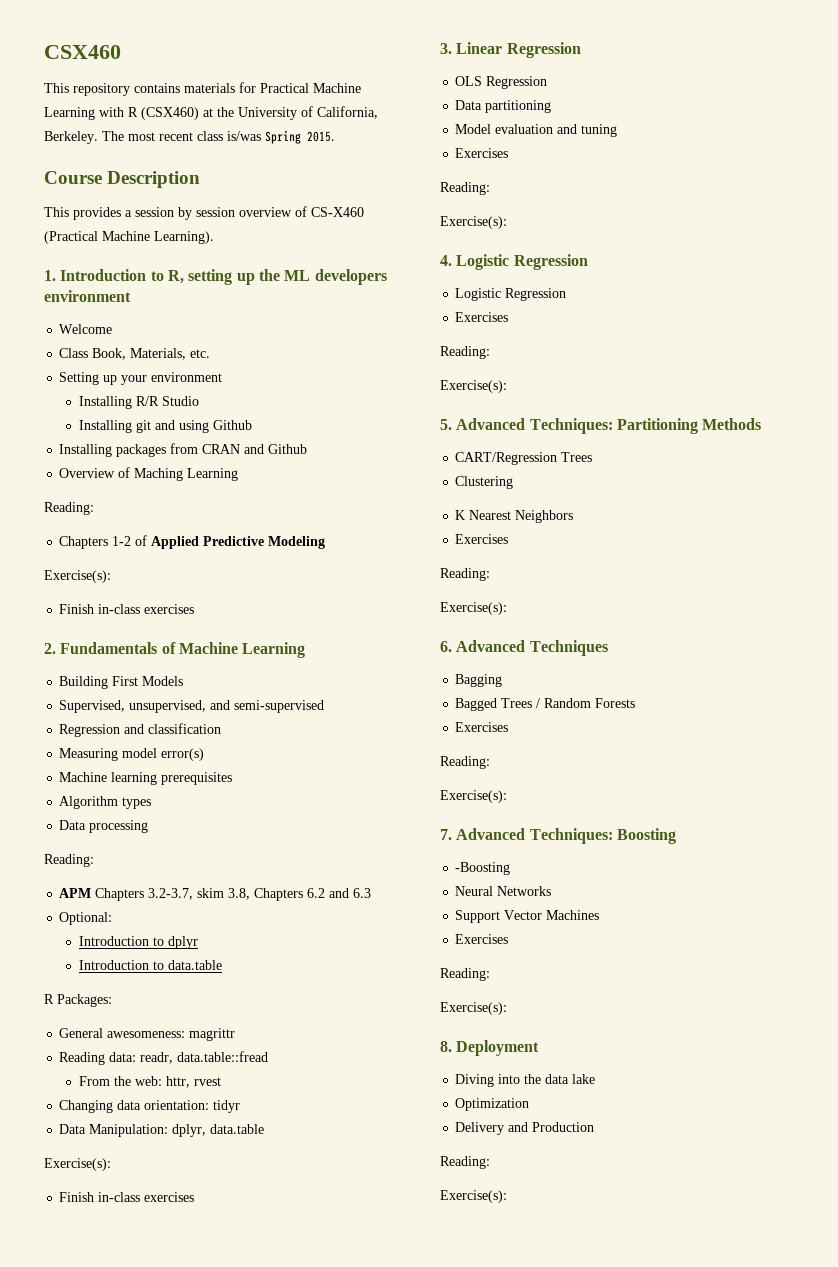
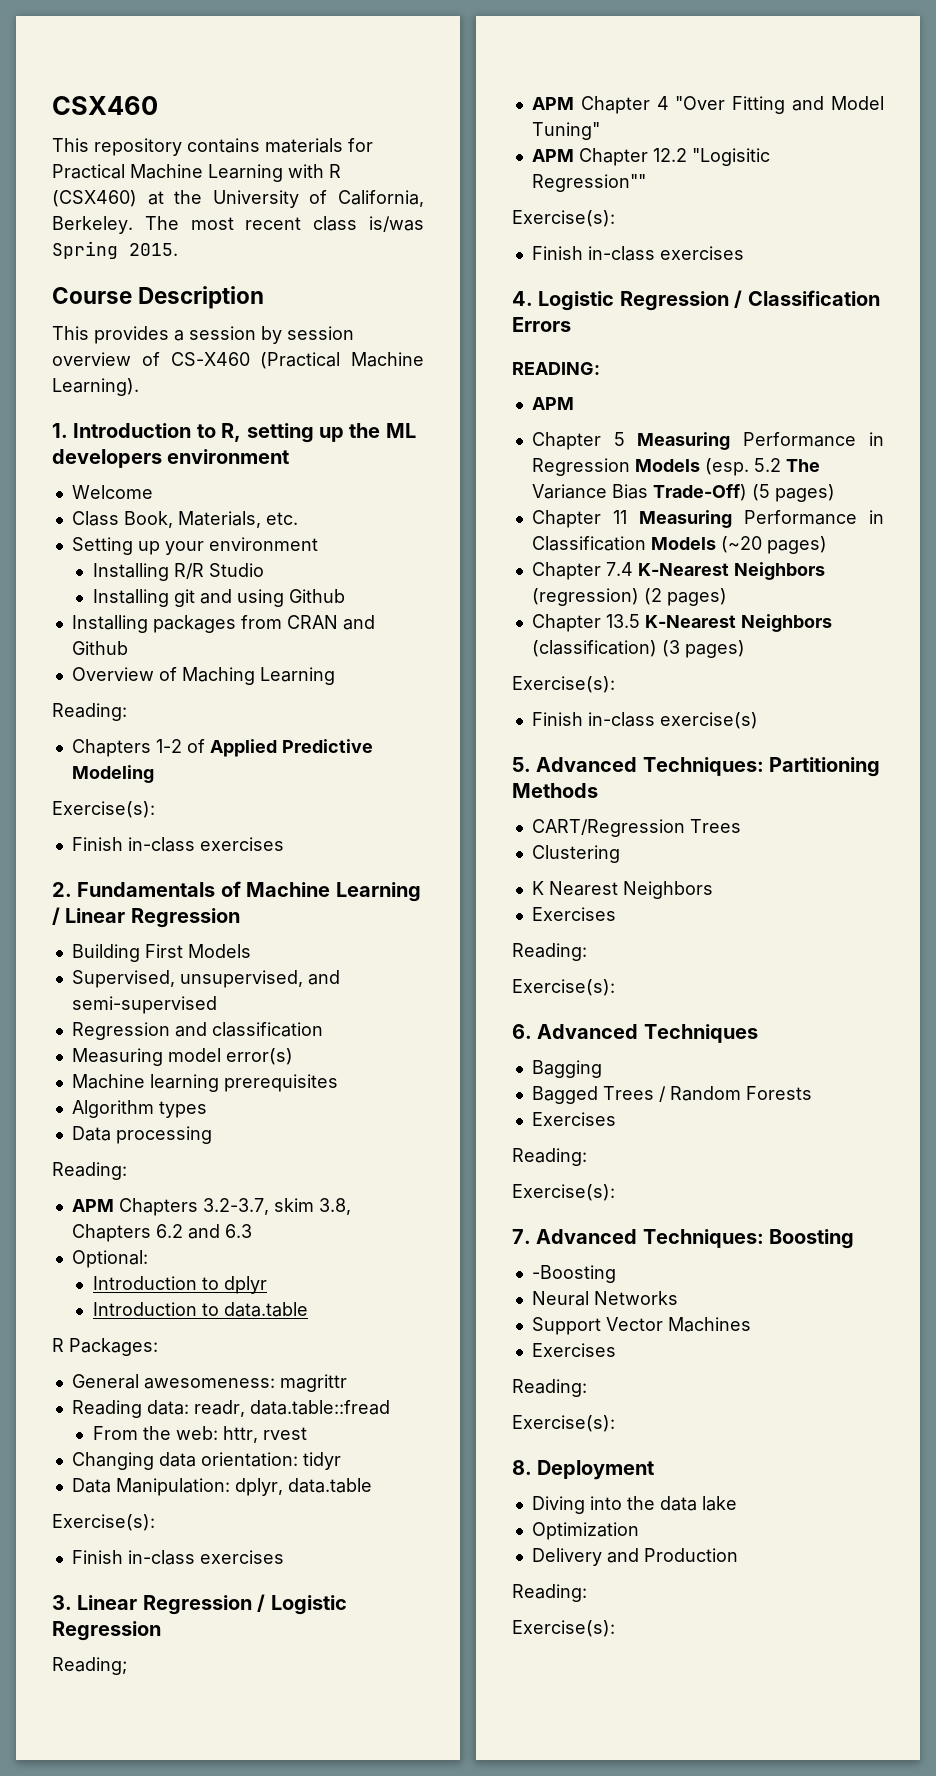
(306, 650) none -> [52,907,240,928] / Linear Regression
[455,76,548,89] [455,100,552,113] [455,124,618,137] [455,148,509,158] [440,182,490,195] [440,216,507,229] [440,254,588,270] [455,288,567,301] [455,312,509,322] [440,346,490,359] [440,380,507,393] // OLS Regression // Data partitioning // Model evaluation and tuning // Exercises // Reading: // Exercise(s): // 4. Logistic Regression // Logistic Regression // Exercises // Reading: // Exercise(s): -> [257,1594,347,1615] [52,1621,161,1641] [52,1657,127,1675] [531,96,884,114] [531,122,600,140] [531,148,770,166] [531,174,646,192] [512,210,615,227] [531,246,744,261] [512,290,880,311] [512,317,571,332] [512,362,600,375] [531,397,574,410] [531,432,884,450] [531,458,820,476] [531,484,835,502] [531,510,884,528] [531,536,827,554] [531,562,825,580] [531,588,727,606] [531,614,832,632] [531,640,745,658] [512,676,615,693] [531,712,758,729] / Logistic Regression // Reading; // APM Chapter 4 "Over Fitting and Model Tuning" // APM Chapter 12.2 "Logisitic Regression"" // Exercise(s): // Finish in-class exercises // 4. Logistic Regression / Classification Errors // READING: // APM // Chapter 5 Measuring Performance in Regression Models (esp. 5.2 The Variance Bias Trade-Off) (5 pages) // Chapter 11 Measuring Performance in Classification Models (~20 pages) // Chapter 7.4 K-Nearest Neighbors (regression) (2 pages) // Chapter 13.5 K-Nearest Neighbors (classification) (3 pages) // Exercise(s): // Finish in-class exercise(s)

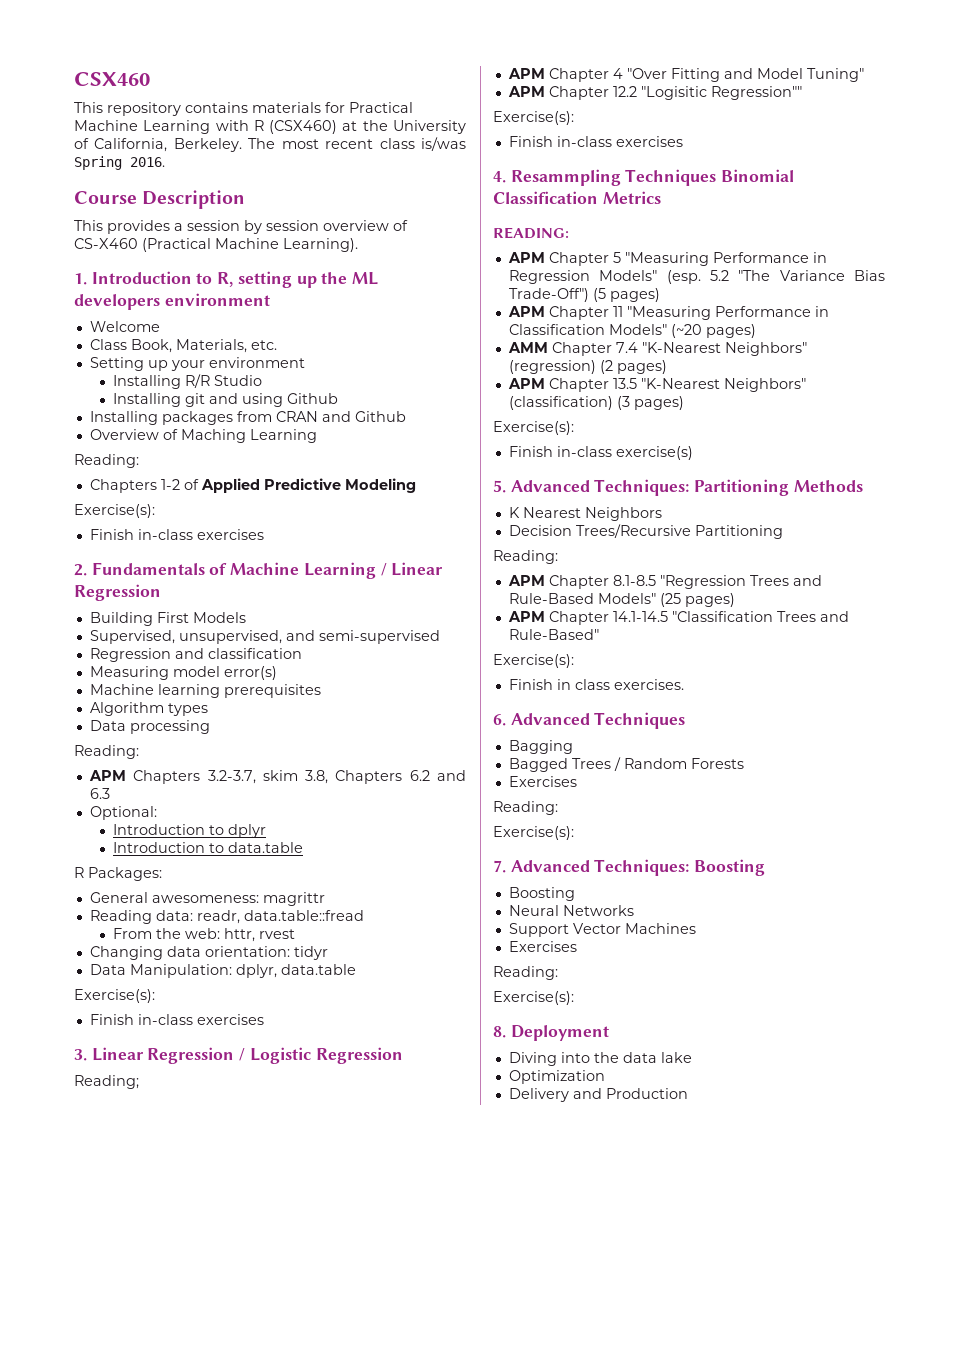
[129,243,178,256] 2015. -> [130,157,165,167] 2016.
[538,290,880,311] [512,317,571,332] Logistic Regression / Classification Errors -> [510,169,795,186] [493,191,661,204] Resammpling Techniques Binomial Classification Metrics
(574, 403) // -> (545, 257) none
[637,432,731,450] Measuring -> [624,252,709,266] "Measuring
[634,459,700,472] Models -> [599,270,658,281] Models"
[785,459,820,472] The -> [738,270,771,281] "The
[652,484,747,501] Trade-Off) -> [508,288,589,302] Trade-Off")
(835, 493) none -> [507,306,545,317] APM
[638,510,732,528] Measuring -> [626,306,711,320] "Measuring
[650,537,716,550] Models -> [608,324,667,335] Models"
(827, 545) none -> [507,342,548,353] AMM
[637,562,825,580] K-Nearest Neighbors -> [641,342,807,356] "K-Nearest Neighbors"
(727, 597) none -> [507,378,545,389] APM
[644,614,832,632] K-Nearest Neighbors -> [640,378,806,392] "K-Nearest Neighbors"
[531,819,741,837] [531,845,620,863] // CART/Regression Trees // Clustering -> (863, 486) none
[531,907,616,921] [512,943,587,961] [512,979,615,996] Exercises // Reading: // Exercise(s): -> [508,524,783,539] [493,550,558,564] [507,575,822,589] [508,593,735,607] [507,611,849,625] [508,629,599,640] [493,654,574,668] [508,679,684,690] Decision Trees/Recursive Partitioning // Reading: // APM Chapter 8.1-8.5 "Regression Trees and Rule-Based Models" (25 pages) // APM Chapter 14.1-14.5 "Classification Trees and Rule-Based" // Exercise(s): // Finish in class exercises.
[531,1265,616,1283] -Boosting -> [508,887,575,901] Boosting
[512,1584,587,1602] [512,1620,615,1637] // Reading: // Exercise(s): -> (688, 1093) none

